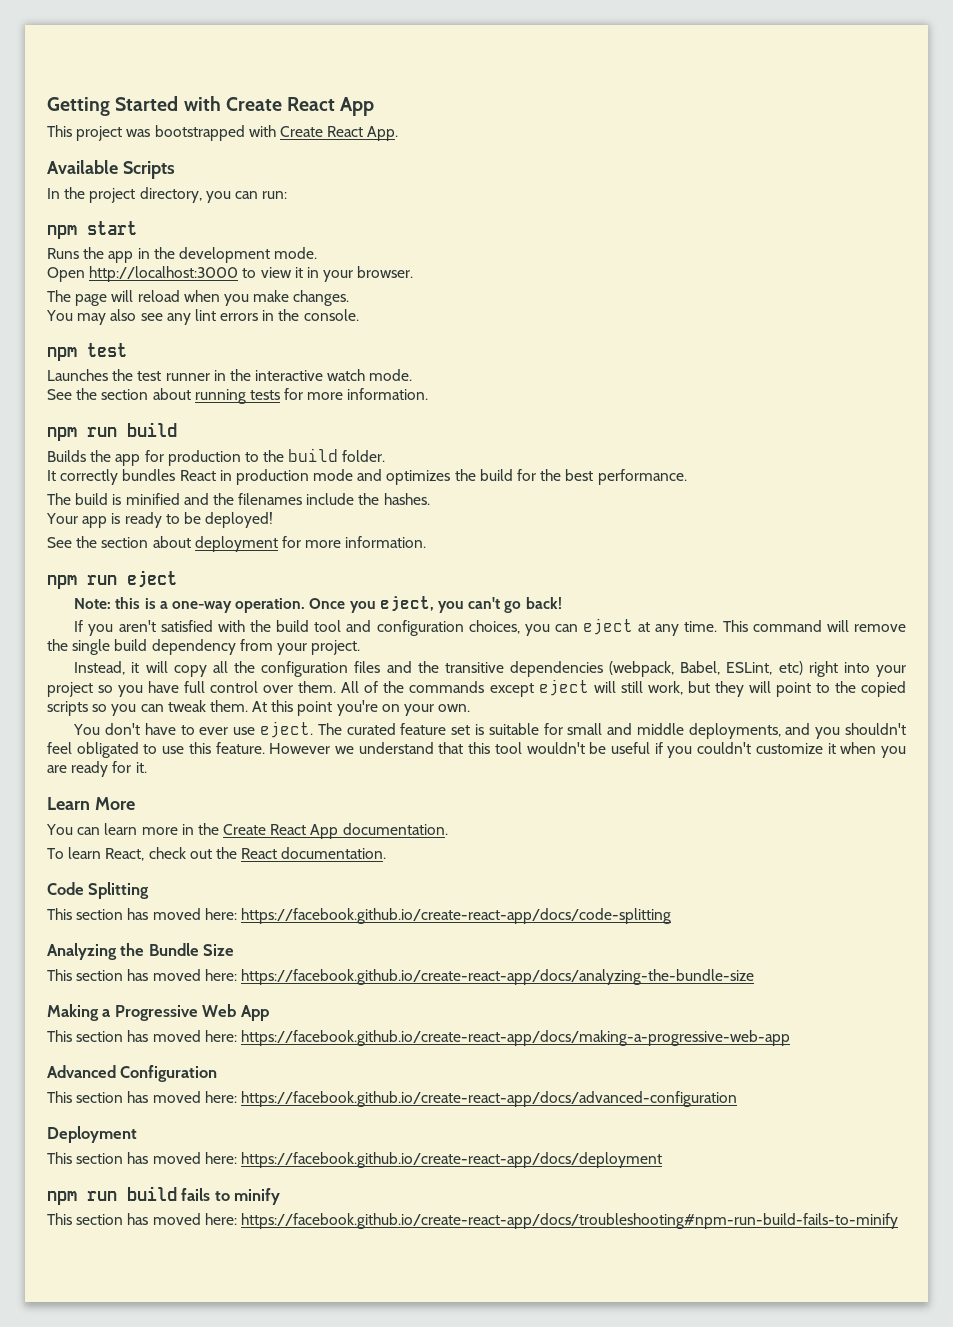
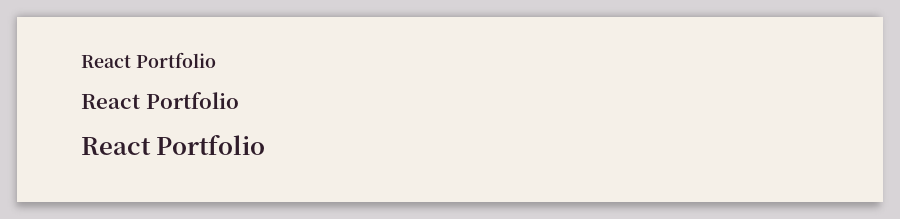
[47,96,375,116] [47,125,399,141] [47,160,175,179] [47,187,288,203] [47,221,137,239] [47,247,318,263] [47,266,414,282] [47,290,350,306] [46,309,359,325] [47,343,127,361] [47,369,413,381] [47,388,429,404] [47,422,177,441] [47,448,386,466] [47,469,687,485] [47,493,430,505] [46,512,274,528] [47,536,427,552] [47,570,177,589] [74,596,562,613] [74,618,906,636] [47,639,361,655] [74,661,906,677] [47,679,906,697] [47,700,471,716] [73,721,907,739] [47,742,906,758] [47,761,147,777] [47,797,135,810] [46,823,448,839] [47,847,387,861] [47,882,150,899] [47,908,671,924] [47,943,235,960] [47,969,754,985] [47,1004,269,1021] [47,1030,790,1046] [47,1065,218,1082] [47,1091,737,1107] [47,1126,137,1143] [47,1152,662,1168] [47,1186,281,1205] [47,1213,898,1229] Getting Started with Create React App // This project was bootstrapped with Create React App. // Available Scripts // In the project directory, you can run: // npm start // Runs the app in the development mode. // Open http://localhost:3000 to view it in your browser. // The page will reload when you make changes. // You may also see any lint errors in the console. // npm test // Launches the test runner in the interactive watch mode. // See the section about running tests for more information. // npm run build // Builds the app for production to the build folder. // It correctly bundles React in production mode and optimizes the build for the best performance. // The build is minified and the filenames include the hashes. // Your app is ready to be deployed! // See the section about deployment for more information. // npm run eject // Note: this is a one-way operation. Once you eject, you can't go back! // If you aren't satisfied with the build tool and configuration choices, you can eject at any time. This command will remove the single build dependency from your project. // Instead, it will copy all the configuration files and the transitive dependencies (webpack, Babel, ESLint, etc) right into your project so you have full control over them. All of the commands except eject will still work, but they will point to the copied scripts so you can tweak them. At this point you're on your own. // You don't have to ever use eject. The curated feature set is suitable for small and middle deployments, and you shouldn't feel obligated to use this feature. However we understand that this tool wouldn't be useful if you couldn't customize it when you are ready for it. // Learn More // You can learn more in the Create React App documentation. // To learn React, check out the React documentation. // Code Splitting // This section has moved here: https://facebook.github.io/create-react-app/docs/code-splitting // Analyzing the Bundle Size // This section has moved here: https://facebook.github.io/create-react-app/docs/analyzing-the-bundle-size // Making a Progressive Web App // This section has moved here: https://facebook.github.io/create-react-app/docs/making-a-progressive-web-app // Advanced Configuration // This section has moved here: https://facebook.github.io/create-react-app/docs/advanced-configuration // Deployment // This section has moved here: https://facebook.github.io/create-react-app/docs/deployment // npm run build fails to minify // This section has moved here: https://facebook.github.io/create-react-app/docs/troubleshooting#npm-run-build-fails-to-minify -> [81,52,216,68] [81,92,239,109] [81,134,266,155] React Portfolio // React Portfolio // React Portfolio

